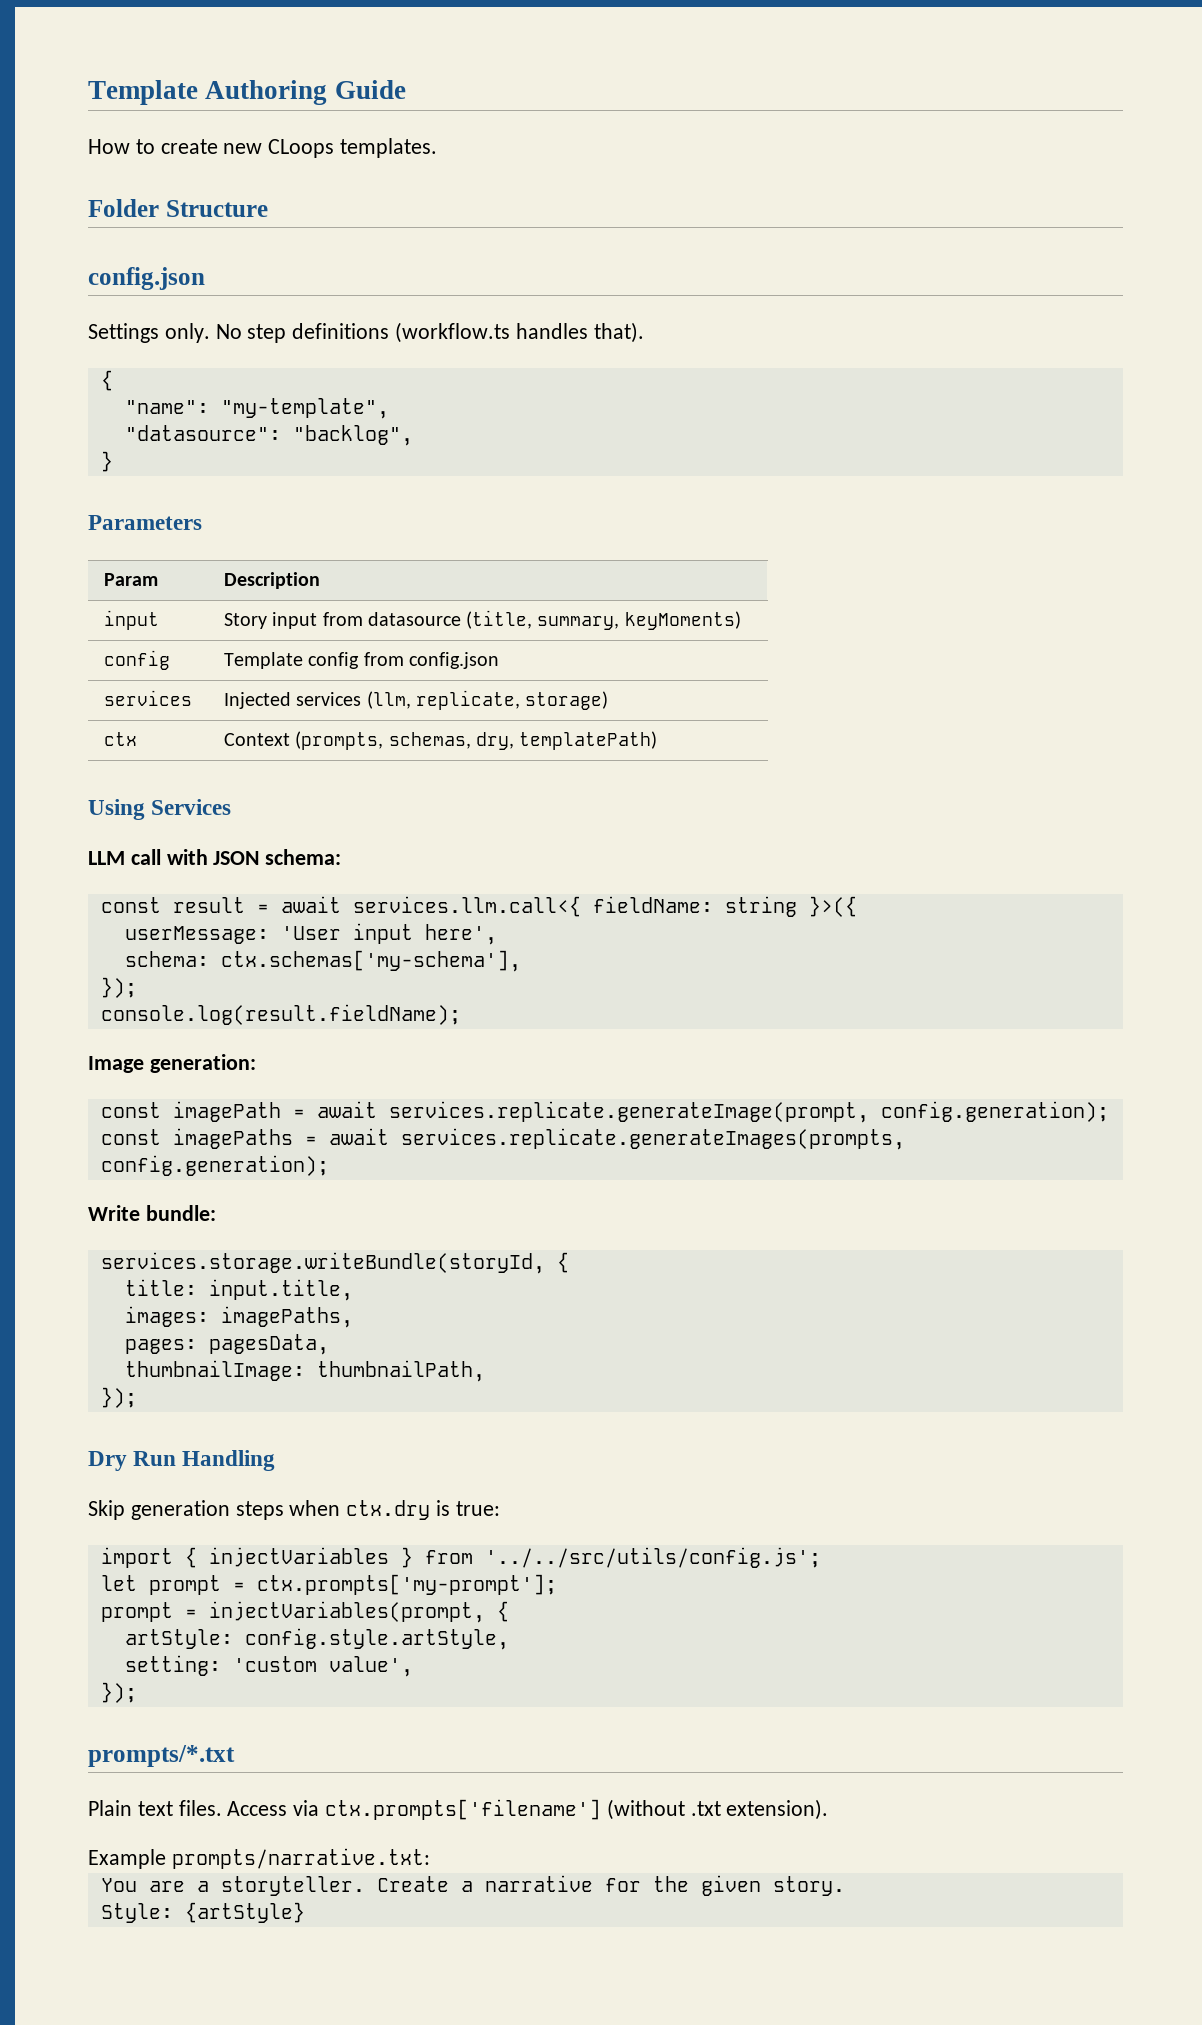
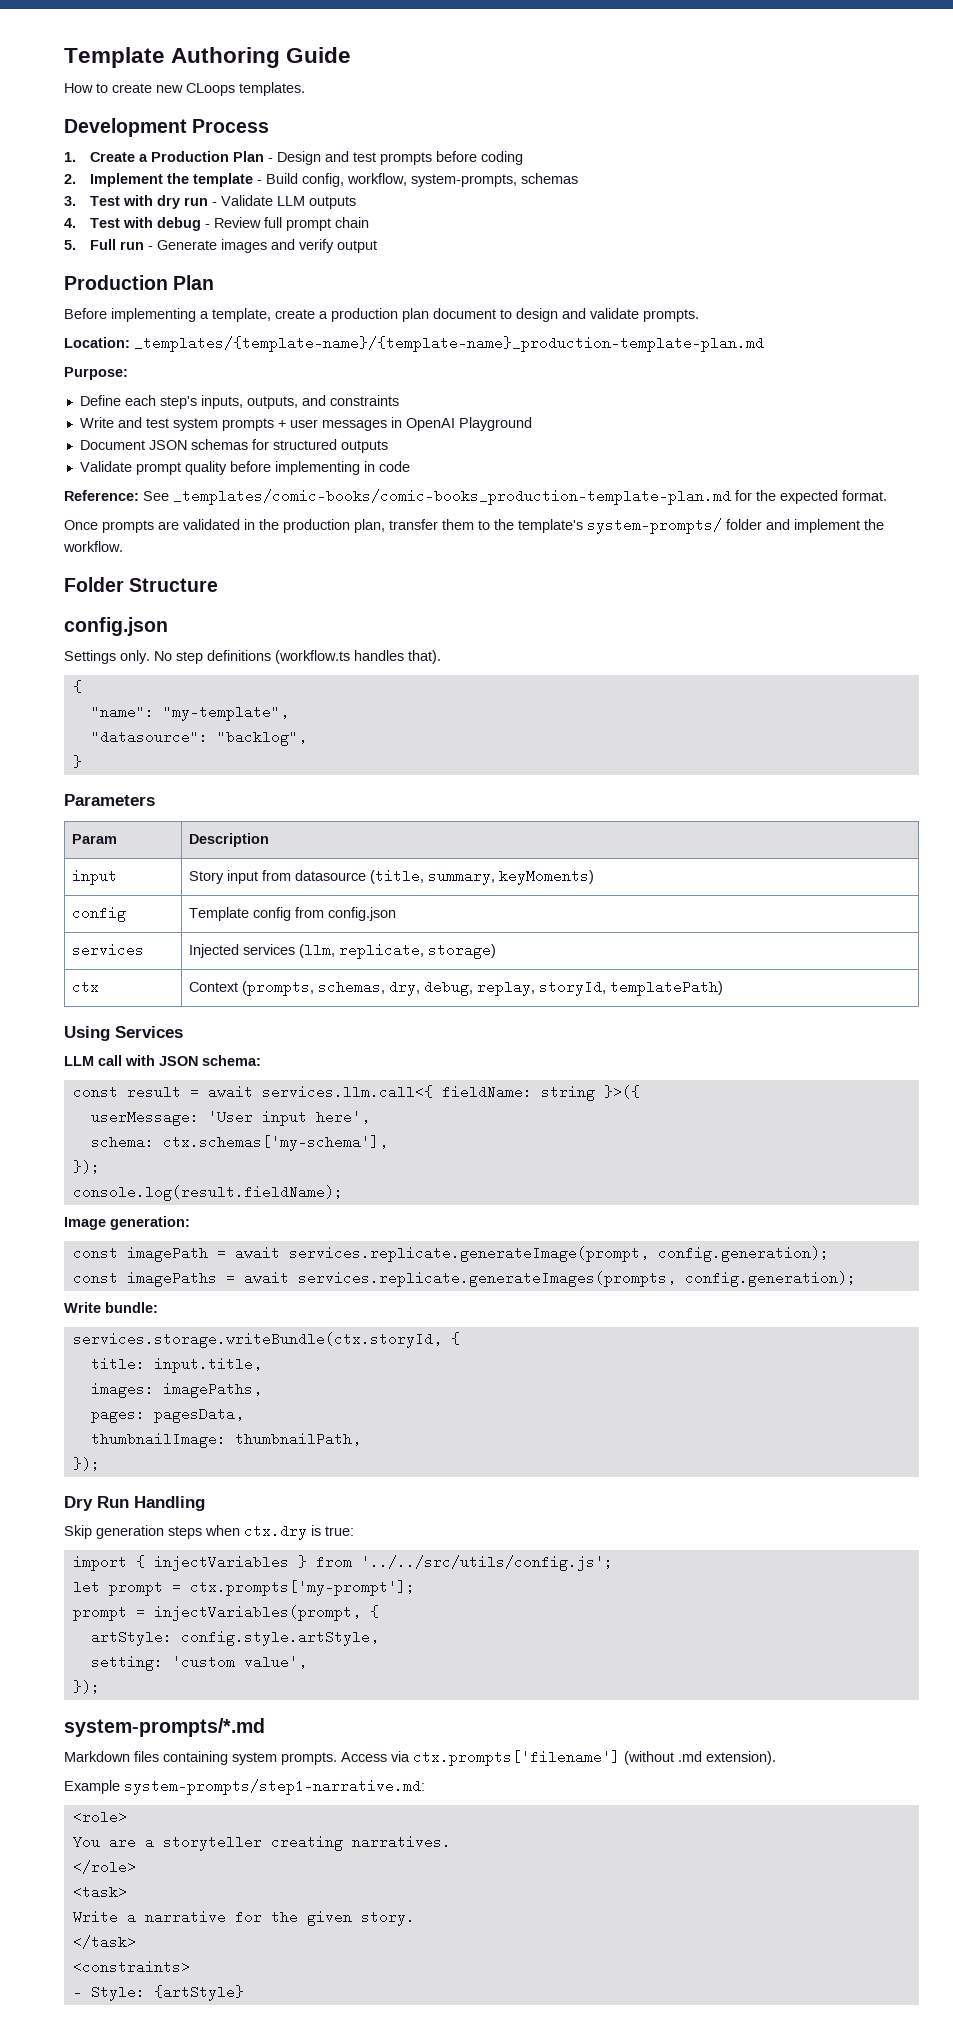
(438, 148) none -> [64,118,270,137] [64,151,524,165] [64,173,579,187] [64,195,357,209] [64,217,370,231] [64,239,378,253] [64,275,215,290] [64,308,699,322] [64,336,764,352] [64,367,128,380] [79,395,399,409] [79,417,532,431] [79,439,388,453] [79,461,410,475] [64,489,887,505] [64,518,884,534] [63,541,123,552] // Development Process // 1. Create a Production Plan - Design and test prompts before coding // 2. Implement the template - Build config, workflow, system-prompts, schemas // 3. Test with dry run - Validate LLM outputs // 4. Test with debug - Review full prompt chain // 5. Full run - Generate images and verify output // Production Plan // Before implementing a template, create a production plan document to design and validate prompts. // Location: _templates/{template-name}/{template-name}_production-template-plan.md // Purpose: // Define each step's inputs, outputs, and constraints // Write and test system prompts + user messages in OpenAI Playground // Document JSON schemas for structured outputs // Validate prompt quality before implementing in code // Reference: See _templates/comic-books/comic-books_production-template-plan.md for the expected format. // Once prompts are validated in the production plan, transfer them to the template's system-prompts/ folder and implement the workflow.
(514, 741) none -> [424,980,607,996] debug, replay, storyId,
[100,1252,545,1274] services.storage.writeBundle(storyId, -> [72,1332,442,1348] services.storage.writeBundle(ctx.storyId,
[88,1745,235,1767] [88,1800,222,1816] prompts/*.txt // Plain text files. -> [64,1718,265,1737] [64,1751,337,1765] system-prompts/*.md // Markdown files containing system prompts.
[690,1801,721,1816] .txt -> [678,1751,702,1762] .md
[171,1848,430,1869] prompts/narrative.txt: -> [124,1779,425,1795] [72,1810,127,1824] system-prompts/step1-narrative.md: // <role>
[220,1876,449,1896] storyteller. Create -> [162,1835,451,1851] [72,1860,136,1874] [72,1885,127,1899] [72,1910,118,1924] storyteller creating narratives. // </role> // <task> // Write
(845, 1886) none -> [72,1935,136,1949] [72,1960,190,1974] [72,1985,82,1999] </task> // <constraints> // -

